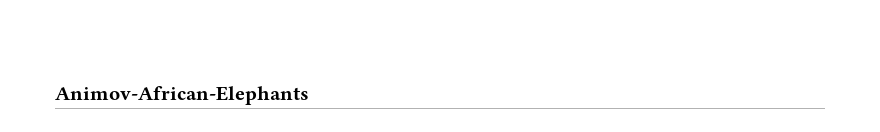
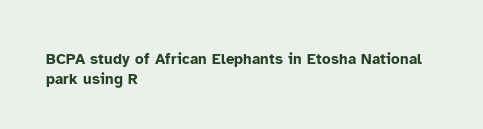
[55,86,309,105] Animov-African-Elephants -> [46,52,422,67] [46,72,138,88] BCPA study of African Elephants in Etosha National park using R

